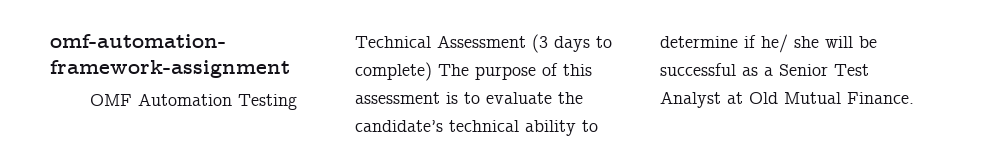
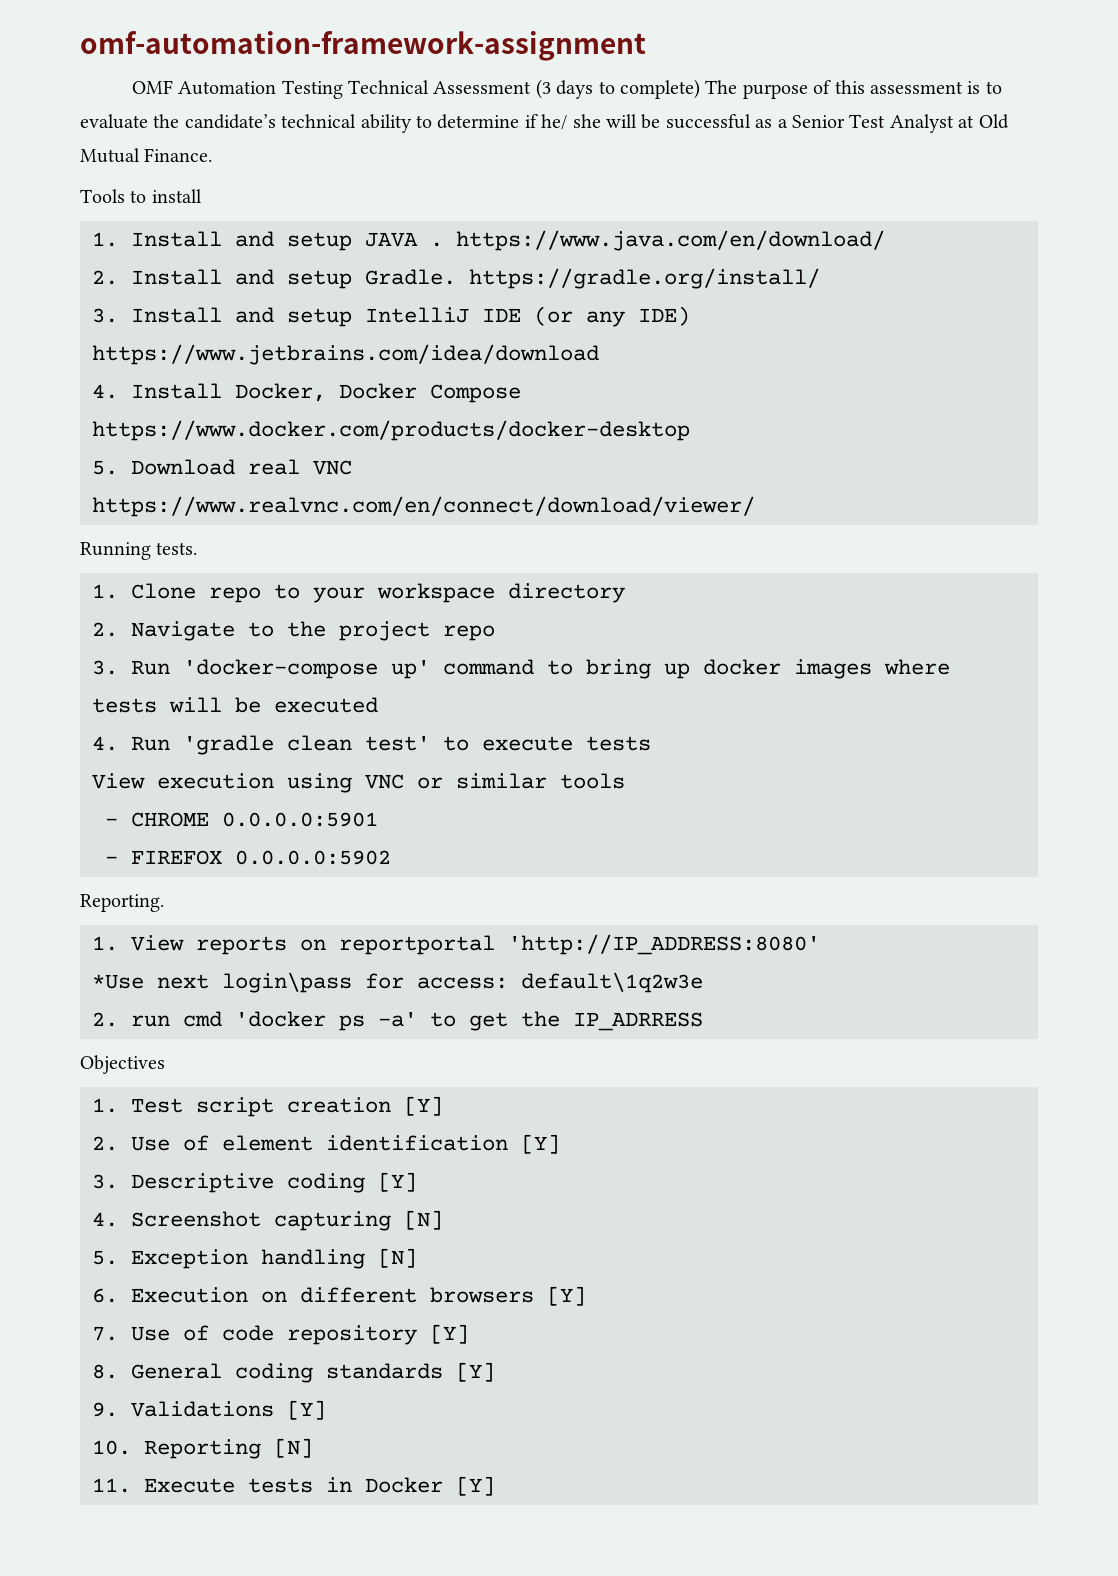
(914, 98) none -> [80,189,202,203] [92,230,885,251] [92,268,820,289] [92,306,690,327] [92,344,599,365] [92,383,521,403] [92,420,690,441] [92,459,352,475] [92,496,755,517] [80,542,198,560] [92,583,625,603] [92,621,495,641] [92,659,950,679] [92,697,378,713] [92,735,651,755] [92,773,625,793] [105,812,378,827] [105,850,391,865] [80,894,164,912] [92,934,820,955] [92,972,703,993] [92,1011,703,1031] [80,1055,165,1074] [92,1096,443,1117] [92,1134,560,1154] [92,1172,417,1193] [92,1210,443,1231] [92,1248,417,1269] [92,1286,586,1306] [92,1324,469,1345] [92,1362,495,1383] [92,1400,326,1420] [92,1438,313,1459] [92,1476,495,1496] // Tools to install // 1. Install and setup JAVA . https://www.java.com/en/download/ // 2. Install and setup Gradle. https://gradle.org/install/ // 3. Install and setup IntelliJ IDE (or any IDE) https://www.jetbrains.com/idea/download // 4. Install Docker, Docker Compose https://www.docker.com/products/docker-desktop // 5. Download real VNC https://www.realvnc.com/en/connect/download/viewer/ // Running tests. // 1. Clone repo to your workspace directory // 2. Navigate to the project repo // 3. Run 'docker-compose up' command to bring up docker images where tests will be executed // 4. Run 'gradle clean test' to execute tests // View execution using VNC or similar tools // - CHROME 0.0.0.0:5901 // - FIREFOX 0.0.0.0:5902 // Reporting. // 1. View reports on reportportal 'http://IP_ADDRESS:8080' // *Use next login\pass for access: default\1q2w3e // 2. run cmd 'docker ps -a' to get the IP_ADRRESS // Objectives // 1. Test script creation [Y] // 2. Use of element identification [Y] // 3. Descriptive coding [Y] // 4. Screenshot capturing [N] // 5. Exception handling [N] // 6. Execution on different browsers [Y] // 7. Use of code repository [Y] // 8. General coding standards [Y] // 9. Validations [Y] // 10. Reporting [N] // 11. Execute tests in Docker [Y]

